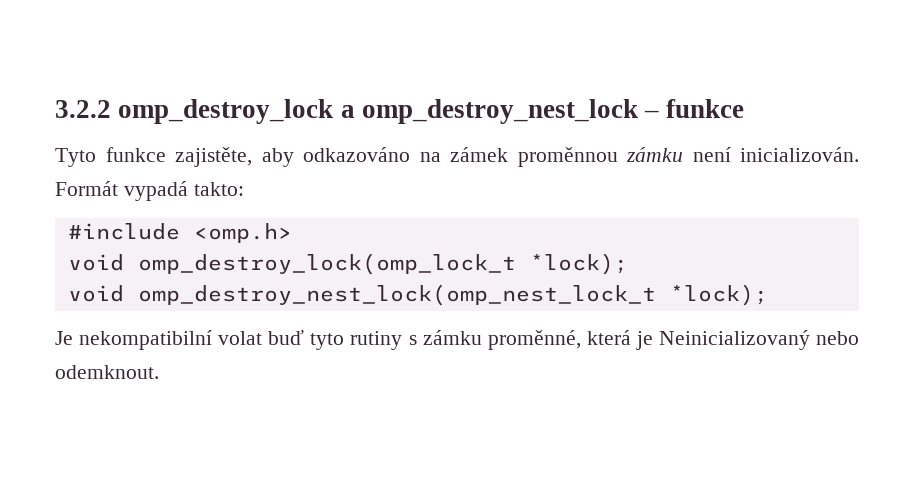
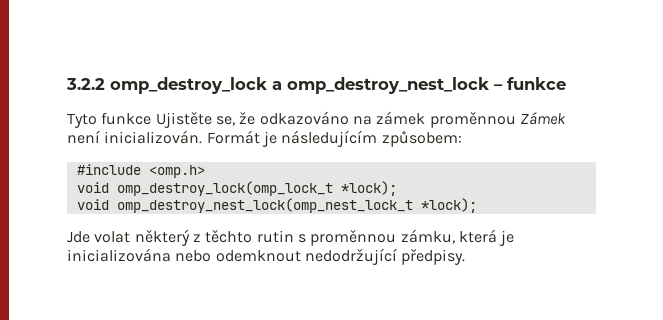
[175,147,294,167] zajistěte, aby -> [155,112,256,128] Ujistěte se, že
[626,147,683,162] zámku -> [519,112,566,125] Zámek
[123,181,244,201] vypadá takto: -> [261,130,462,147] je následujícím způsobem:
[55,330,859,350] [55,365,159,379] Je nekompatibilní volat buď tyto rutiny s zámku proměnné, která je Neinicializovaný nebo odemknout. -> [67,229,515,246] [67,248,466,265] Jde volat některý z těchto rutin s proměnnou zámku, která je inicializována nebo odemknout nedodržující předpisy.

